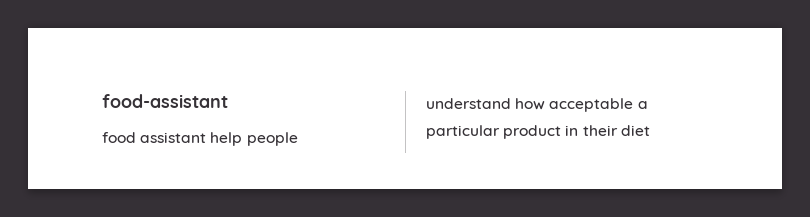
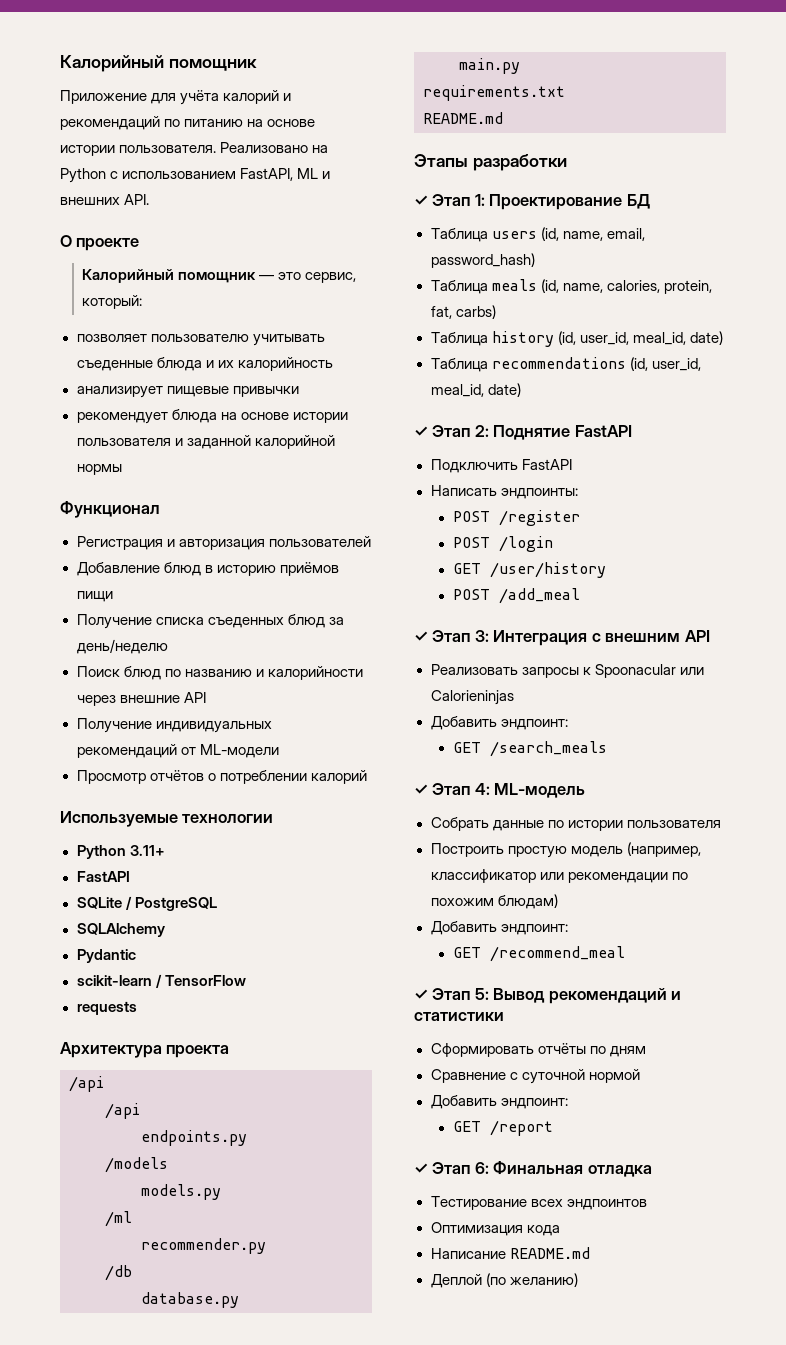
[102,94,228,108] [102,132,298,146] [426,98,648,112] [426,125,650,139] food-assistant // food assistant help people understand how acceptable a particular product in their diet -> [60,55,257,72] [60,90,292,105] [60,116,316,130] [60,142,329,156] [60,168,331,183] [60,194,150,205] [60,235,140,251] [82,269,357,283] [82,295,143,309] [76,334,325,346] [76,357,333,371] [76,386,299,398] [76,409,348,424] [76,435,335,449] [76,464,122,475] [60,501,160,518] [76,536,371,550] [76,562,339,576] [76,591,113,602] [76,614,344,629] [76,639,168,654] [76,666,363,680] [76,692,206,706] [76,718,272,733] [76,744,279,758] [76,770,367,784] [60,811,274,827] [76,845,165,859] [76,871,130,882] [76,896,217,911] [76,923,165,937] [76,949,136,963] [76,974,246,988] [76,1001,137,1015] [60,1042,230,1058] [69,1076,104,1092] [105,1103,140,1119] [141,1130,247,1146] [105,1157,168,1173] [141,1184,221,1200] [105,1211,132,1227] [141,1238,266,1254] [105,1265,132,1281] [141,1292,239,1308] [459,58,520,74] [423,85,565,101] [423,112,503,124] [414,154,567,171] [414,194,650,210] [430,227,645,242] [430,253,535,268] [430,279,712,294] [430,305,496,319] [430,331,723,347] [430,357,701,372] [430,383,521,397] [414,425,632,440] [430,459,572,473] [430,485,578,499] [452,510,580,526] [452,536,553,552] [452,562,606,578] [452,588,580,604] [414,630,710,646] [430,664,704,678] [430,690,514,705] [430,716,568,730] [452,741,607,757] [414,783,586,798] [430,817,721,831] [430,842,701,858] [430,869,688,883] [430,894,558,909] [430,921,568,935] [452,946,625,962] [414,988,682,1004] [414,1012,504,1021] [430,1043,646,1057] [430,1069,640,1084] [430,1095,568,1109] [452,1120,553,1136] [414,1161,652,1177] [430,1196,647,1210] [430,1222,560,1236] [430,1247,590,1259] [430,1273,578,1288] Калорийный помощник // Приложение для учёта калорий и рекомендаций по питанию на основе истории пользователя. Реализовано на Python с использованием FastAPI, ML и внешних API. // О проекте // Калорийный помощник — это сервис, который: // позволяет пользователю учитывать съеденные блюда и их калорийность // анализирует пищевые привычки // рекомендует блюда на основе истории пользователя и заданной калорийной нормы // Функционал // Регистрация и авторизация пользователей // Добавление блюд в историю приёмов пищи // Получение списка съеденных блюд за день/неделю // Поиск блюд по названию и калорийности через внешние API // Получение индивидуальных рекомендаций от ML-модели // Просмотр отчётов о потреблении калорий // Используемые технологии // Python 3.11+ // FastAPI // SQLite / PostgreSQL // SQLAlchemy // Pydantic // scikit-learn / TensorFlow // requests // Архитектура проекта // /api // /api // endpoints.py // /models // models.py // /ml // recommender.py // /db // database.py // main.py // requirements.txt // README.md // Этапы разработки // ✓ Этап 1: Проектирование БД // Таблица users (id, name, email, password_hash) // Таблица meals (id, name, calories, protein, fat, carbs) // Таблица history (id, user_id, meal_id, date) // Таблица recommendations (id, user_id, meal_id, date) // ✓ Этап 2: Поднятие FastAPI // Подключить FastAPI // Написать эндпоинты: // POST /register // POST /login // GET /user/history // POST /add_meal // ✓ Этап 3: Интеграция с внешним API // Реализовать запросы к Spoonacular или Calorieninjas // Добавить эндпоинт: // GET /search_meals // ✓ Этап 4: ML-модель // Собрать данные по истории пользователя // Построить простую модель (например, классификатор или рекомендации по похожим блюдам) // Добавить эндпоинт: // GET /recommend_meal // ✓ Этап 5: Вывод рекомендаций и статистики // Сформировать отчёты по дням // Сравнение с суточной нормой // Добавить эндпоинт: // GET /report // ✓ Этап 6: Финальная отладка // Тестирование всех эндпоинтов // Оптимизация кода // Написание README.md // Деплой (по желанию)

